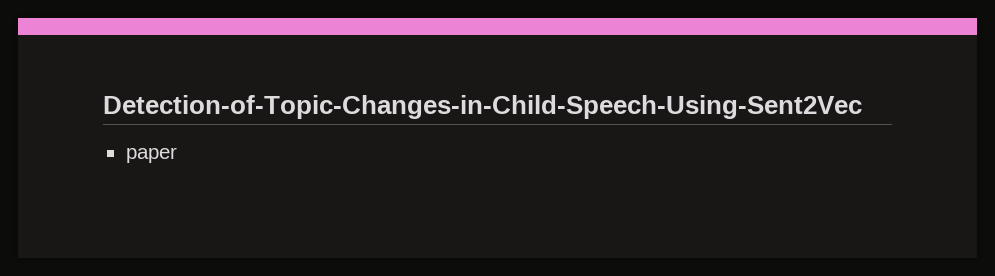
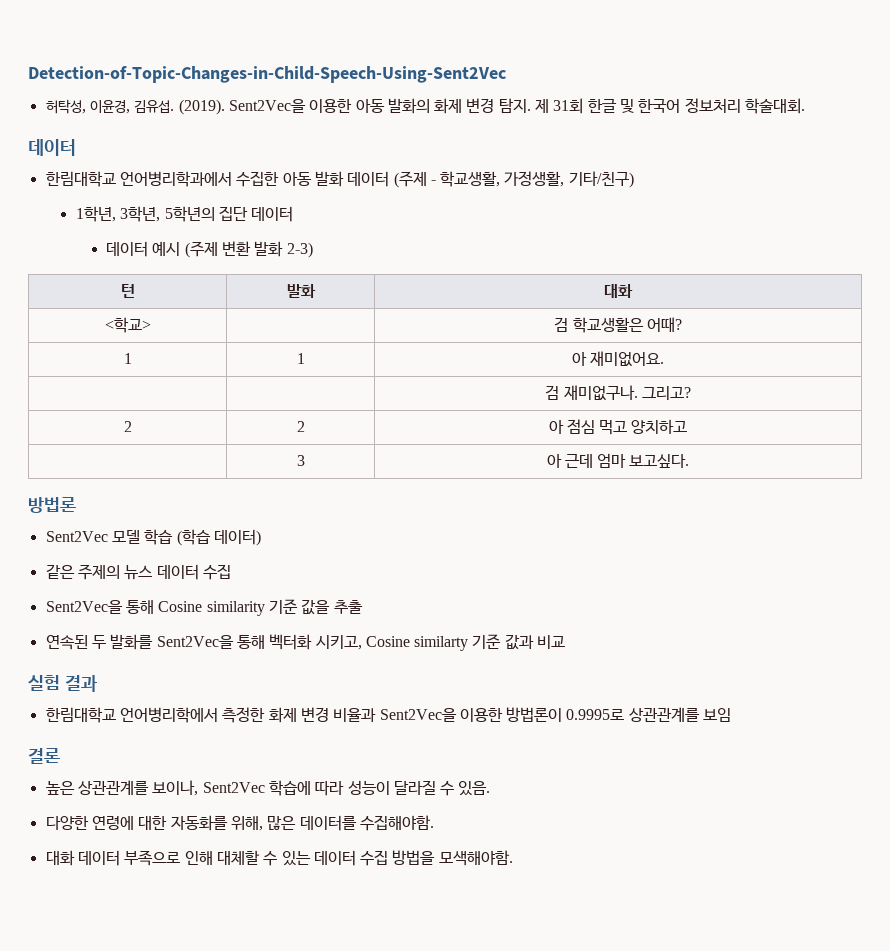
[125,147,177,163] paper -> [45,98,806,115] [28,139,76,156] [45,171,634,188] [75,206,294,222] [106,241,313,258] [120,284,135,298] [286,284,316,298] [604,284,633,298] [104,317,151,333] [554,317,682,333] [123,353,132,364] [296,353,305,364] [571,351,665,367] [545,385,691,401] [123,421,132,432] [296,421,305,432] [548,419,688,435] [296,455,305,466] [546,453,690,468] [28,497,76,513] [45,529,261,546] [45,564,231,580] [45,599,363,616] [45,634,566,651] [28,675,97,692] [45,707,732,723] [28,748,60,764] [45,780,491,796] [45,815,434,831] [45,850,513,866] 허탁성, 이윤경, 김유섭. (2019). Sent2Vec을 이용한 아동 발화의 화제 변경 탐지. 제 31회 한글 및 한국어 정보처리 학술대회. // 데이터 // 한림대학교 언어병리학과에서 수집한 아동 발화 데이터 (주제 - 학교생활, 가정생활, 기타/친구) // 1학년, 3학년, 5학년의 집단 데이터 // 데이터 예시 (주제 변환 발화 2-3) // 턴 | 발화 | 대화 // <학교> | | 검 학교생활은 어때? // 1 | 1 | 아 재미없어요. // | | 검 재미없구나. 그리고? // 2 | 2 | 아 점심 먹고 양치하고 // | 3 | 아 근데 엄마 보고싶다. // 방법론 // Sent2Vec 모델 학습 (학습 데이터) // 같은 주제의 뉴스 데이터 수집 // Sent2Vec을 통해 Cosine similarity 기준 값을 추출 // 연속된 두 발화를 Sent2Vec을 통해 벡터화 시키고, Cosine similarty 기준 값과 비교 // 실험 결과 // 한림대학교 언어병리학에서 측정한 화제 변경 비율과 Sent2Vec을 이용한 방법론이 0.9995로 상관관계를 보임 // 결론 // 높은 상관관계를 보이나, Sent2Vec 학습에 따라 성능이 달라질 수 있음. // 다양한 연령에 대한 자동화를 위해, 많은 데이터를 수집해야함. // 대화 데이터 부족으로 인해 대체할 수 있는 데이터 수집 방법을 모색해야함.

